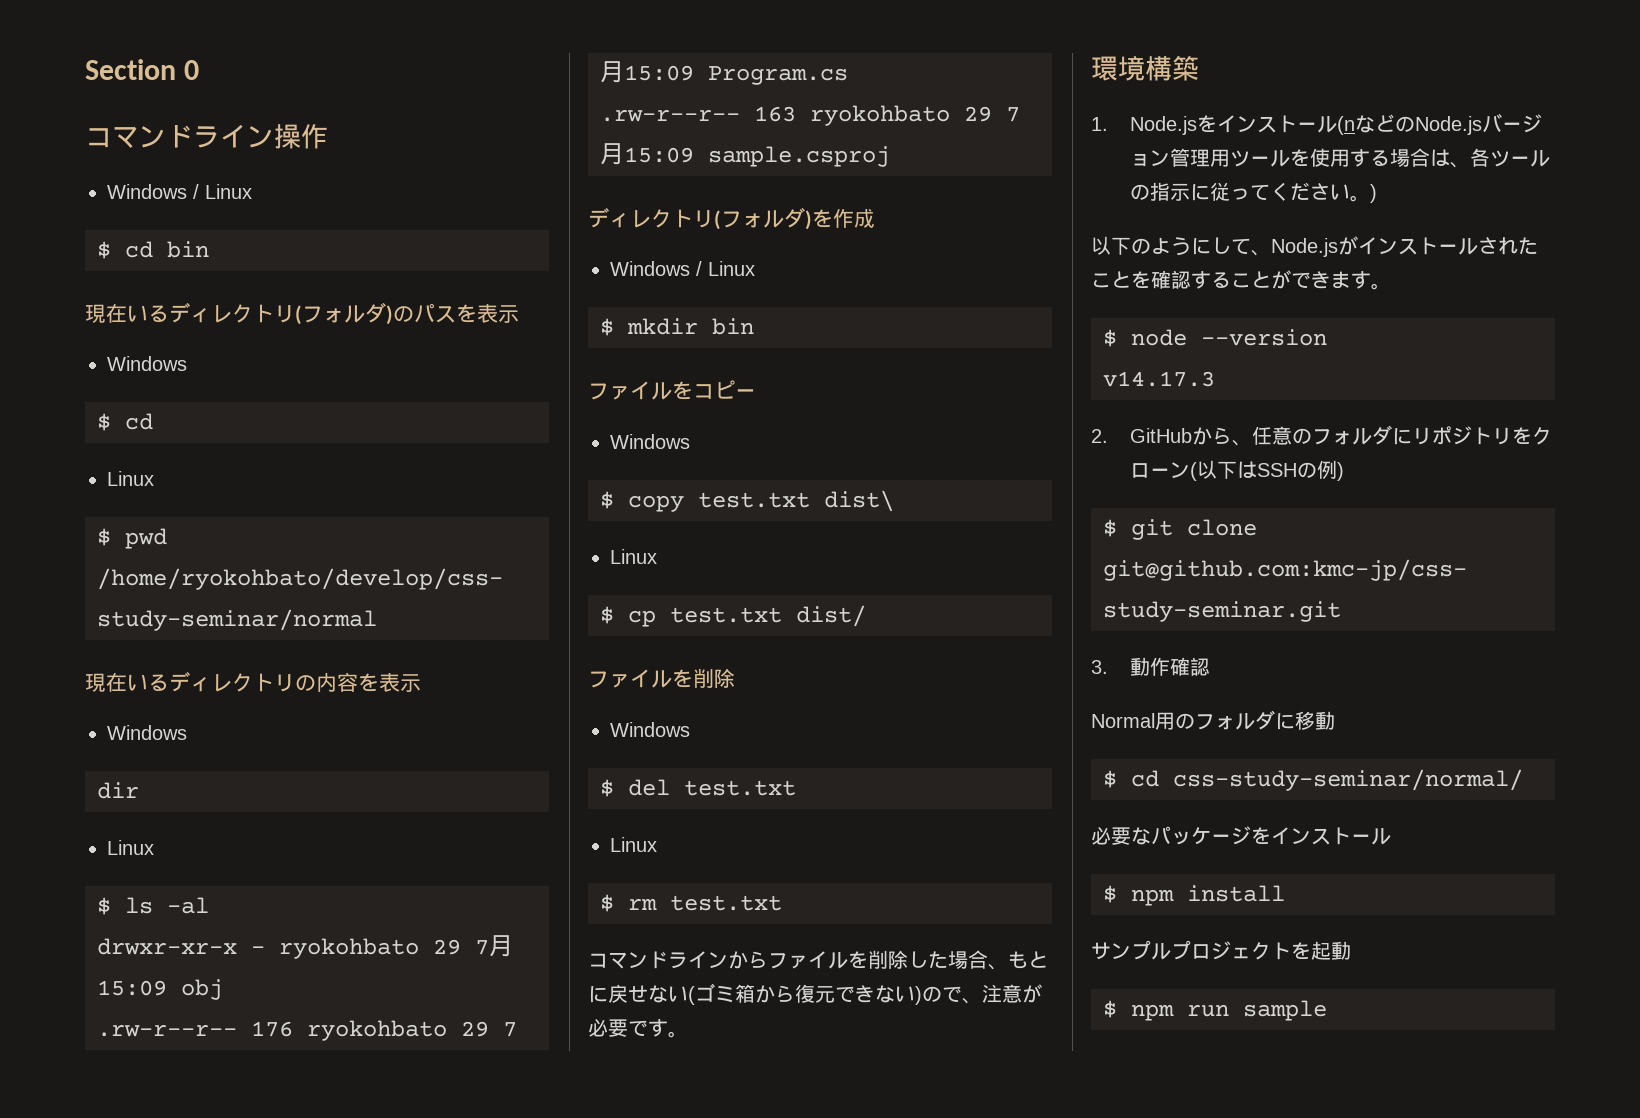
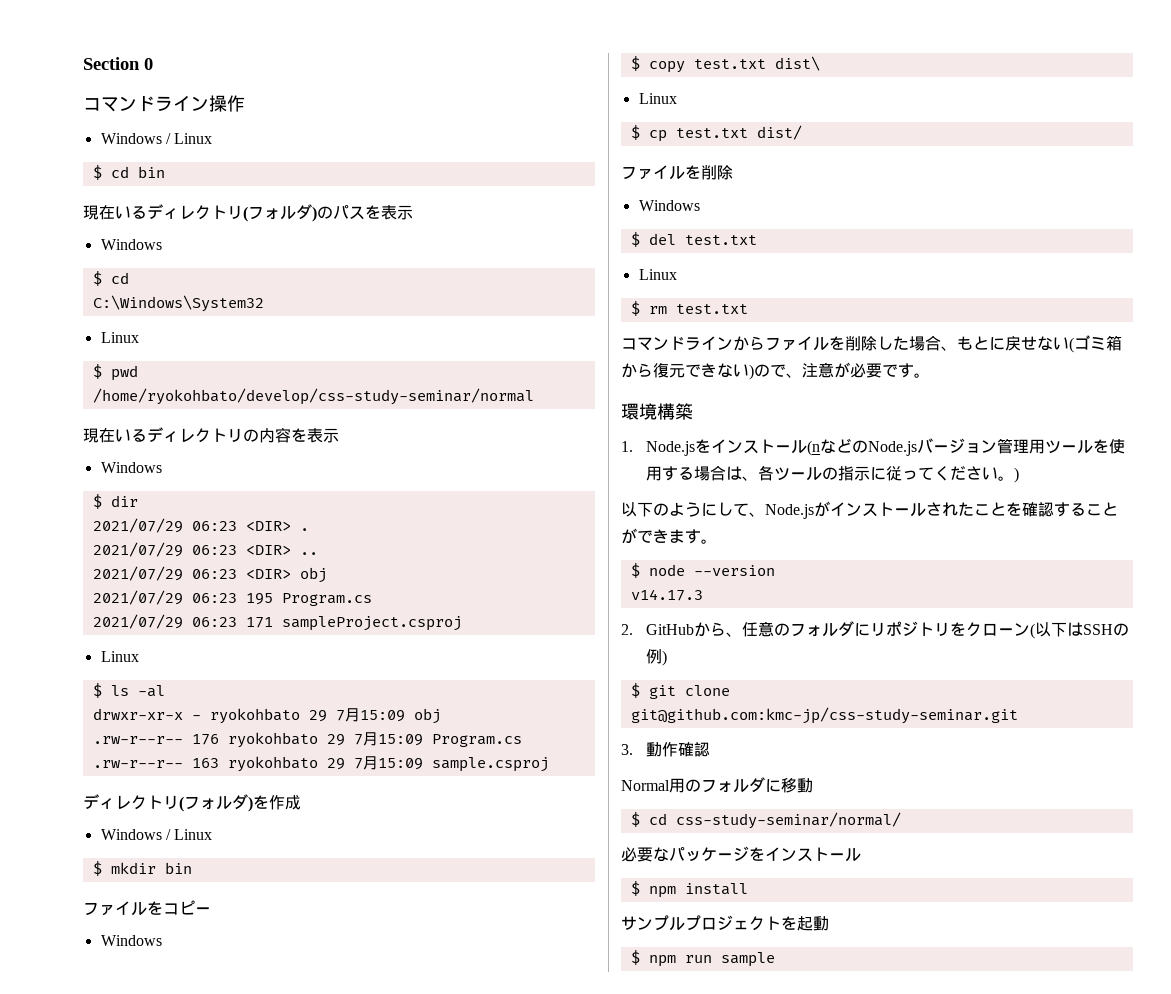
(153, 421) none -> [92,295,264,312] // C:\Windows\System32
(187, 732) none -> [92,494,102,509] $
(139, 790) none -> [92,518,309,533] [92,542,318,557] [92,566,327,583] [92,590,372,606] [92,614,462,631] // 2021/07/29 06:23 <DIR> . // 2021/07/29 06:23 <DIR> .. // 2021/07/29 06:23 <DIR> obj // 2021/07/29 06:23 195 Program.cs // 2021/07/29 06:23 171 sampleProject.csproj

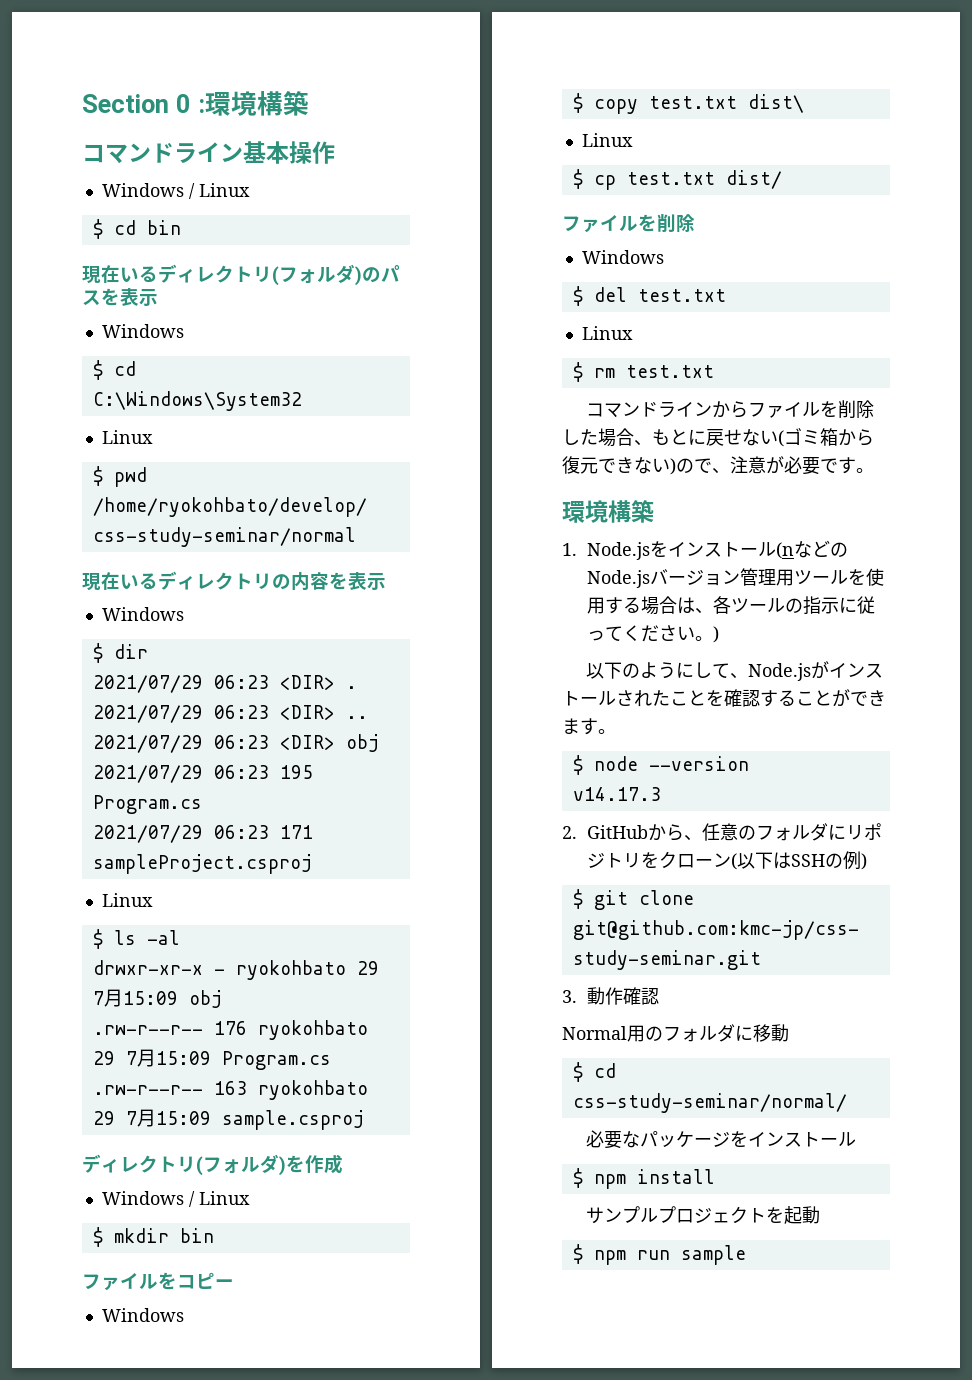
[83,95,209,112] // コマンドライン -> [197,91,309,116] [82,141,289,164] :環境構築 // コマンドライン基本

